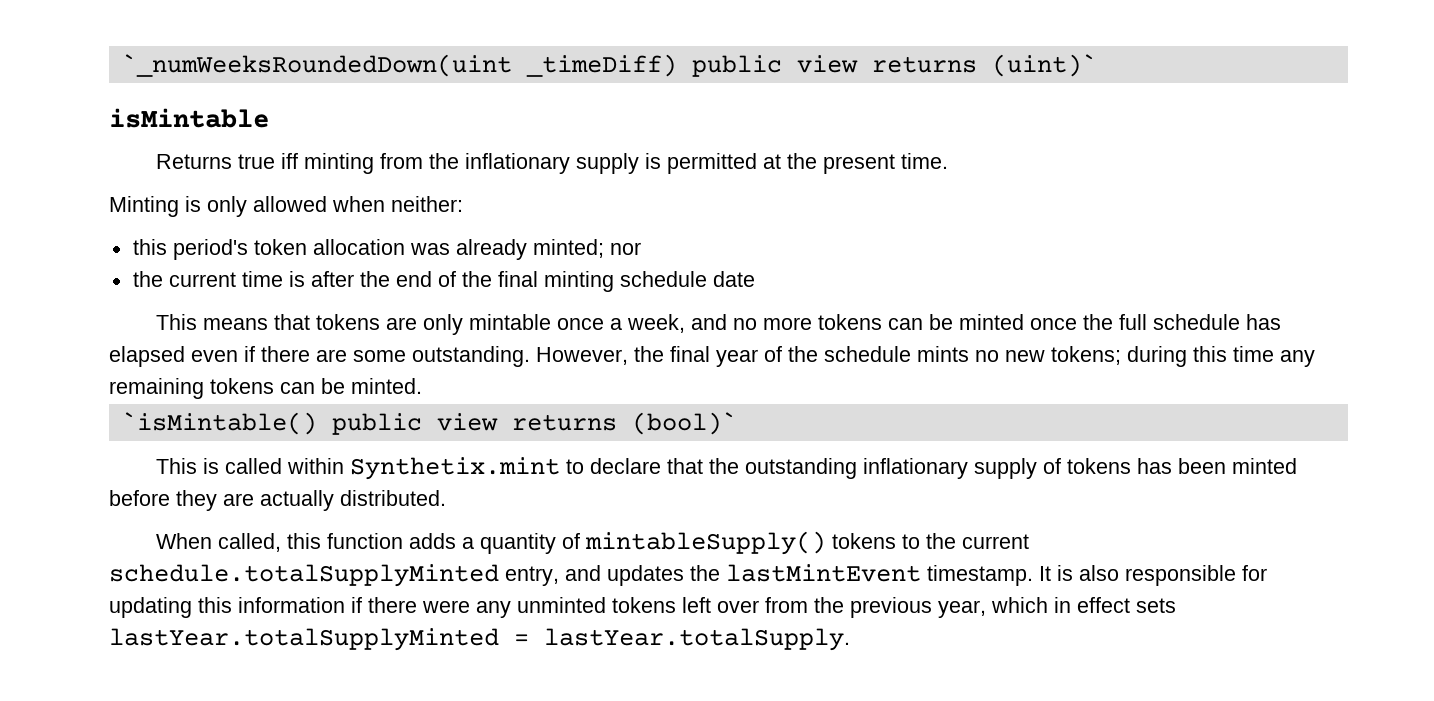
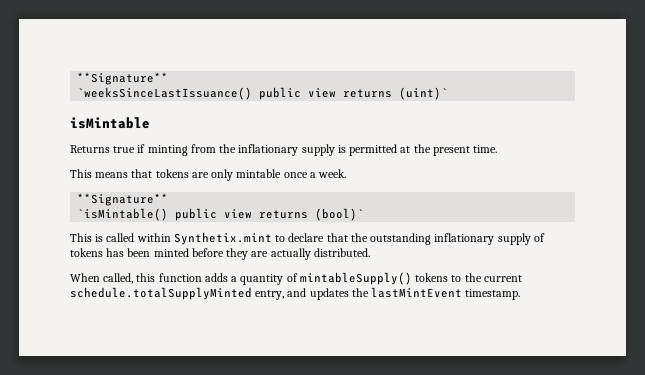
[121,54,677,77] `_numWeeksRoundedDown(uint _timeDiff) -> [77,72,169,85] [77,87,253,100] **Signature** // `weeksSinceLastIssuance()
[281,153,299,169] iff -> [137,144,146,153] if
[109,196,463,217] [132,239,641,260] [132,271,755,292] // Minting is only allowed when neither: // this period's token allocation was already minted; nor // the current time is after the end of the final minting schedule date -> (498, 149) none
[627,314,1282,333] [109,346,1315,367] [109,378,422,399] week, and no more tokens can be minted once the full schedule has elapsed even if there are some outstanding. However, the final year of the schedule mints no new tokens; during this time any remaining tokens can be minted. -> [318,169,347,178] [77,193,169,206] week. // **Signature**
[1039,565,1267,586] [109,597,1176,618] [109,628,850,651] It is also responsible for updating this information if there were any unminted tokens left over from the previous year, which in effect sets lastYear.totalSupplyMinted = lastYear.totalSupply. -> (521, 294) none

